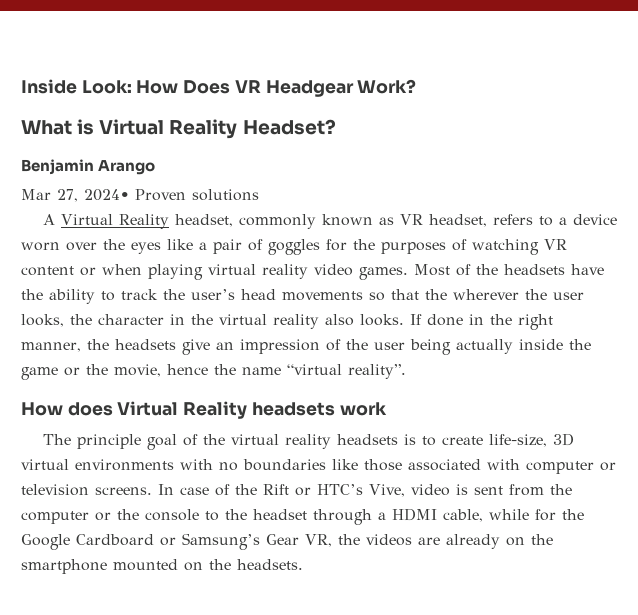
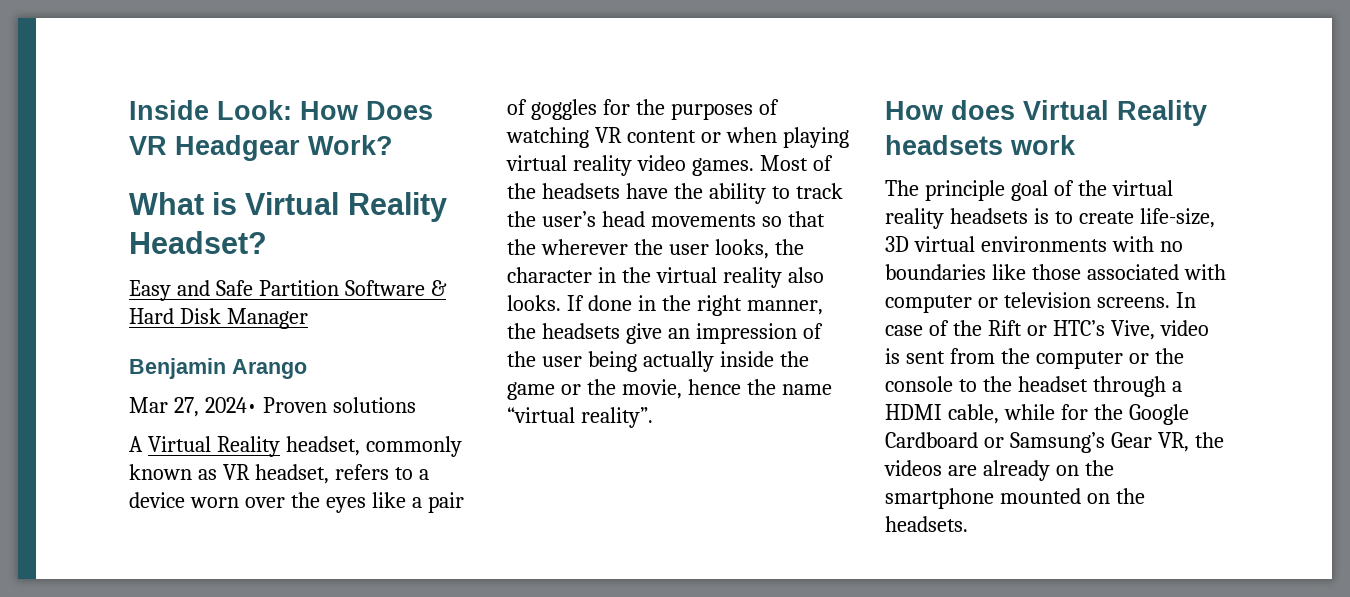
(336, 127) none -> [129,280,447,301] [129,308,308,329] // Easy and Safe Partition Software & Hard Disk Manager

